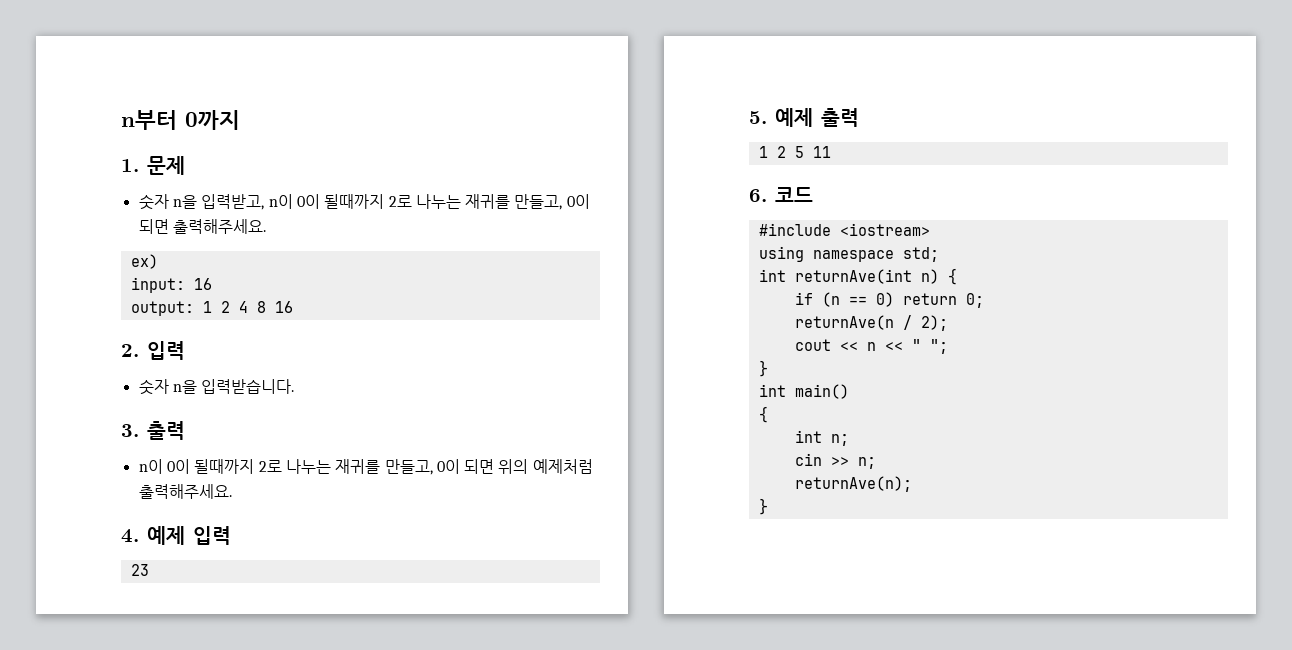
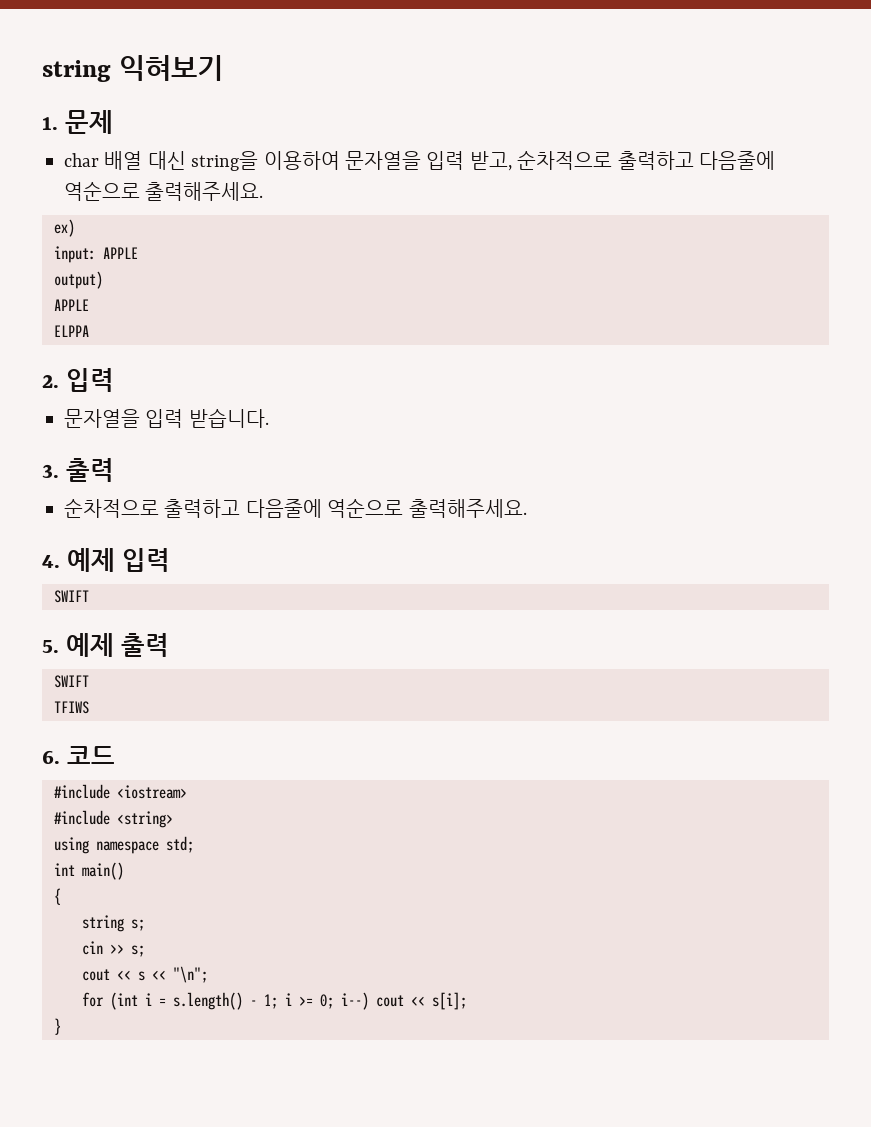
[121,110,240,130] n부터 0까지 -> [42,55,223,82] string 익혀보기
[138,194,590,210] [138,219,266,234] [130,254,158,269] [130,277,212,293] [130,301,293,316] 숫자 n을 입력받고, n이 0이 될때까지 2로 나누는 재귀를 만들고, 0이 되면 출력해주세요. // ex) // input: 16 // output: 1 2 4 8 16 -> [64,150,775,171] [64,181,264,201] [54,219,75,237] [54,246,138,263] [54,271,103,289] [54,299,89,311] [54,325,89,337] char 배열 대신 string을 이용하여 문자열을 입력 받고, 순차적으로 출력하고 다음줄에 역순으로 출력해주세요. // ex) // input: APPLE // output) // APPLE // ELPPA
[138,379,295,395] 숫자 n을 입력받습니다. -> [64,408,269,428] 문자열을 입력 받습니다.
[138,459,593,475] n이 0이 될때까지 2로 나누는 재귀를 만들고, 0이 되면 위의 예제처럼 -> [64,498,404,518] 순차적으로 출력하고 다음줄에 역순으로
[130,564,149,576] 23 -> [54,590,89,603] SWIFT
[758,146,831,158] 1 2 5 11 -> [54,675,89,688] [54,701,89,714] SWIFT // TFIWS
(930, 229) none -> [54,810,173,828] // #include <string>
[758,268,957,285] [794,292,984,308] [794,315,948,331] [794,339,948,354] [758,360,768,377] // int returnAve(int n) { // if (n == 0) return 0; // returnAve(n / 2); // cout << n << " "; // } -> (194, 844) none
[794,430,849,446] int n; -> [82,915,145,932] string s;
[857,457,876,469] [794,476,912,492] n; // returnAve(n); -> [131,945,145,957] [82,966,208,983] [82,992,467,1010] s; // cout << s << "\n"; // for (int i = s.length() - 1; i >= 0; i--) cout << s[i];

